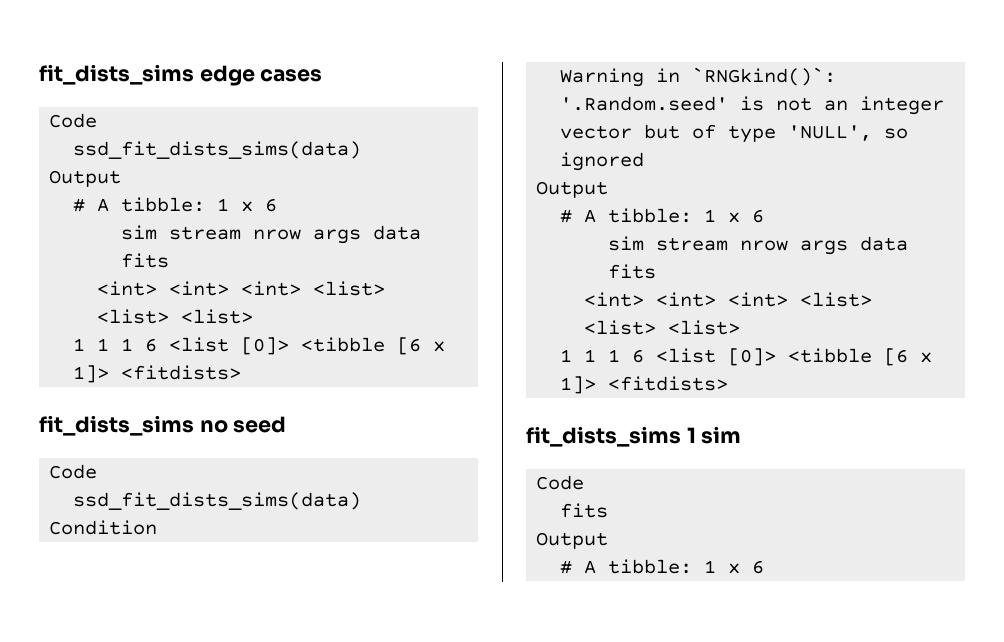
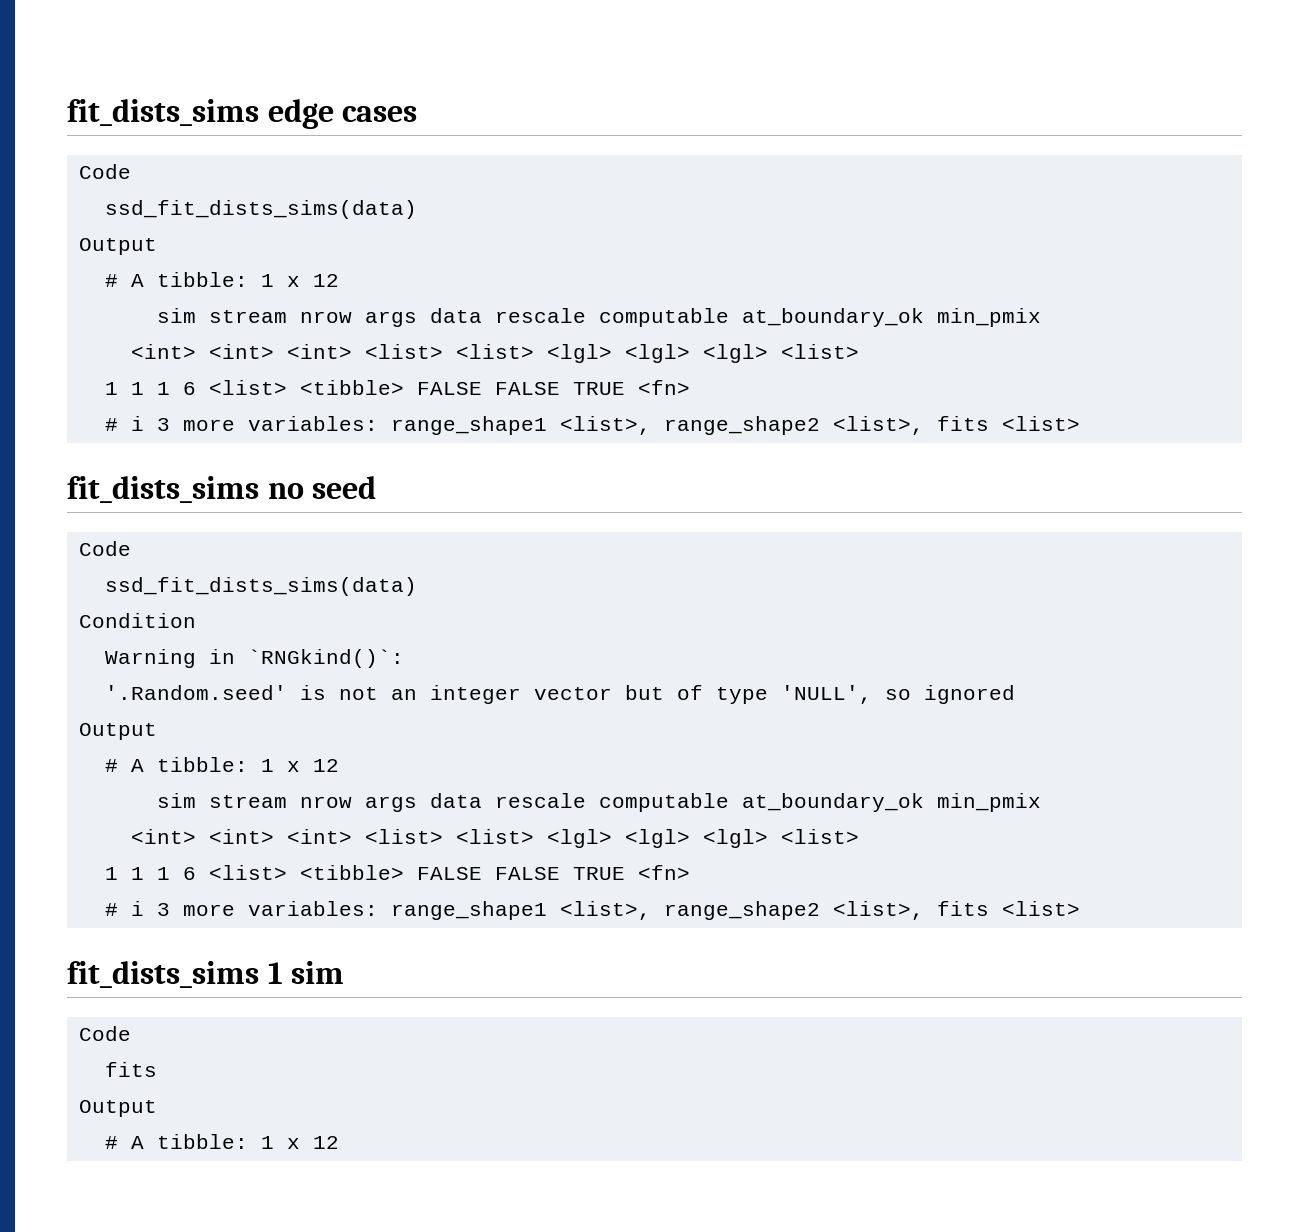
[265,198,278,212] [121,225,422,244] [121,253,170,268] [97,281,386,296] [97,309,254,324] [73,337,446,355] [73,365,242,383] 6 // sim stream nrow args data fits // <int> <int> <int> <list> <list> <list> // 1 1 1 6 <list [0]> <tibble [6 x 1]> <fitdists> -> [313,274,340,287] [157,308,1042,327] [131,344,860,363] [105,380,691,395] [105,416,1081,435] 12 // sim stream nrow args data rescale computable at_boundary_ok min_pmix // <int> <int> <int> <list> <list> <lgl> <lgl> <lgl> <list> // 1 1 1 6 <list> <tibble> FALSE FALSE TRUE <fn> // # i 3 more variables: range_shape1 <list>, range_shape2 <list>, fits <list>
[752,209,765,223] [608,236,909,255] [608,264,657,279] [584,292,873,307] [584,320,741,335] [560,348,933,366] [560,376,729,394] 6 // sim stream nrow args data fits // <int> <int> <int> <list> <list> <list> // 1 1 1 6 <list [0]> <tibble [6 x 1]> <fitdists> -> [313,759,340,772] [157,793,1042,812] [131,829,860,848] [105,865,691,880] [105,901,1081,920] 12 // sim stream nrow args data rescale computable at_boundary_ok min_pmix // <int> <int> <int> <list> <list> <lgl> <lgl> <lgl> <list> // 1 1 1 6 <list> <tibble> FALSE FALSE TRUE <fn> // # i 3 more variables: range_shape1 <list>, range_shape2 <list>, fits <list>
[752,560,765,574] 6 -> [313,1136,340,1149] 12

